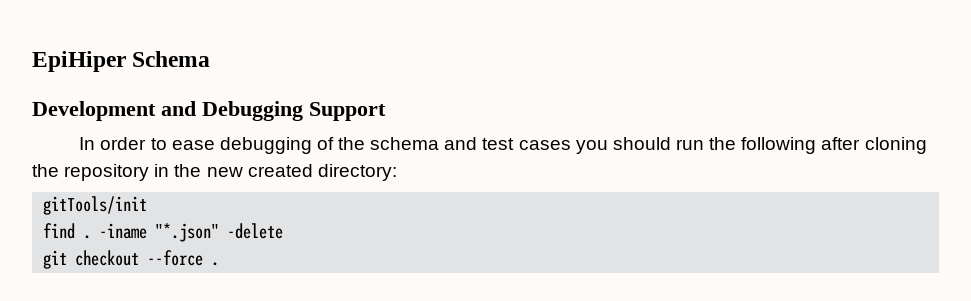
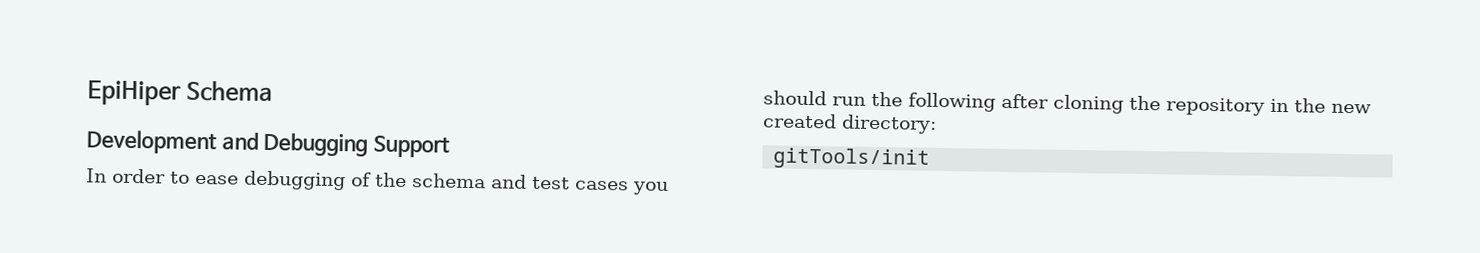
[43,223,284,242] [43,250,220,269] // find . -iname "*.json" -delete // git checkout --force . -> (931, 158) none

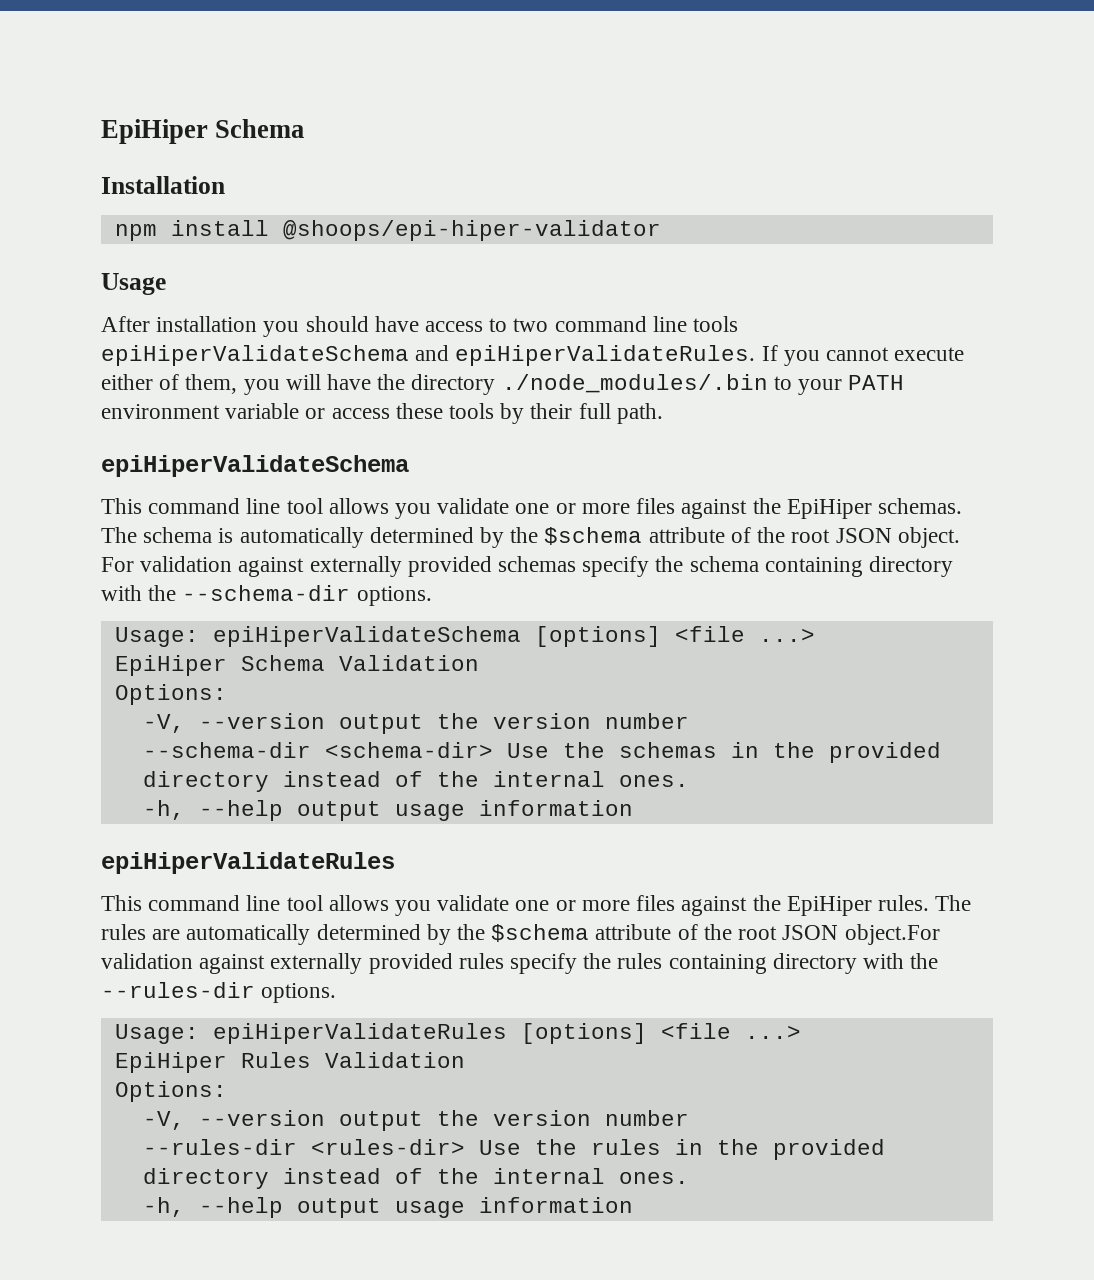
[86,129,450,158] [86,168,669,195] [763,90,1372,116] [762,113,937,134] [773,147,931,170] Development and Debugging Support // In order to ease debugging of the schema and test cases you should run the following after cloning the repository in the new created directory: // gitTools/init -> [101,176,225,194] [114,220,661,241] [101,273,166,295] [101,316,739,337] [101,345,965,366] [101,374,905,395] [101,403,663,424] [101,455,409,477] [101,498,962,519] [101,527,960,548] [101,556,954,577] [101,585,432,606] [114,626,815,647] [114,655,479,676] [114,684,227,705] [142,713,689,734] [142,742,941,763] [142,771,689,792] [142,800,633,821] [101,852,395,874] [101,895,972,916] [101,924,940,945] [101,953,939,974] [101,982,337,1003] [114,1023,801,1044] [114,1052,465,1073] [114,1081,227,1102] [142,1110,689,1131] [142,1139,885,1160] [142,1168,689,1189] [142,1197,633,1218] Installation // npm install @shoops/epi-hiper-validator // Usage // After installation you should have access to two command line tools epiHiperValidateSchema and epiHiperValidateRules. If you cannot execute either of them, you will have the directory ./node_modules/.bin to your PATH environment variable or access these tools by their full path. // epiHiperValidateSchema // This command line tool allows you validate one or more files against the EpiHiper schemas. The schema is automatically determined by the $schema attribute of the root JSON object. For validation against externally provided schemas specify the schema containing directory with the --schema-dir options. // Usage: epiHiperValidateSchema [options] <file ...> // EpiHiper Schema Validation // Options: // -V, --version output the version number // --schema-dir <schema-dir> Use the schemas in the provided directory instead of the internal ones. // -h, --help output usage information // epiHiperValidateRules // This command line tool allows you validate one or more files against the EpiHiper rules. The rules are automatically determined by the $schema attribute of the root JSON object.For validation against externally provided rules specify the rules containing directory with the --rules-dir options. // Usage: epiHiperValidateRules [options] <file ...> // EpiHiper Rules Validation // Options: // -V, --version output the version number // --rules-dir <rules-dir> Use the rules in the provided directory instead of the internal ones. // -h, --help output usage information

